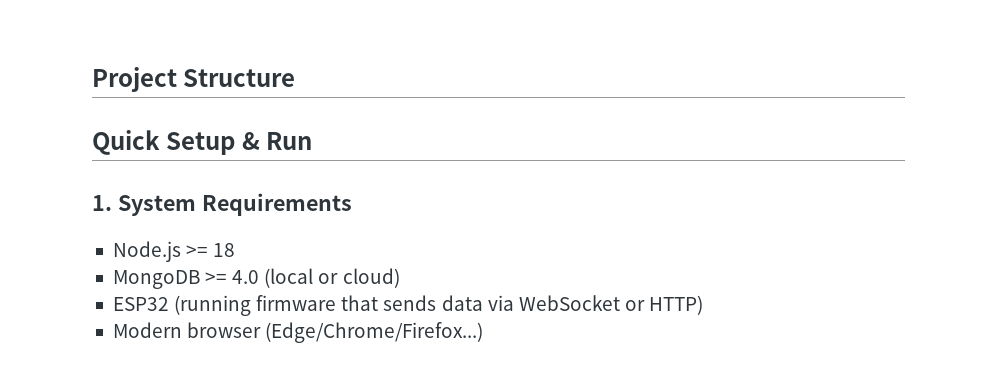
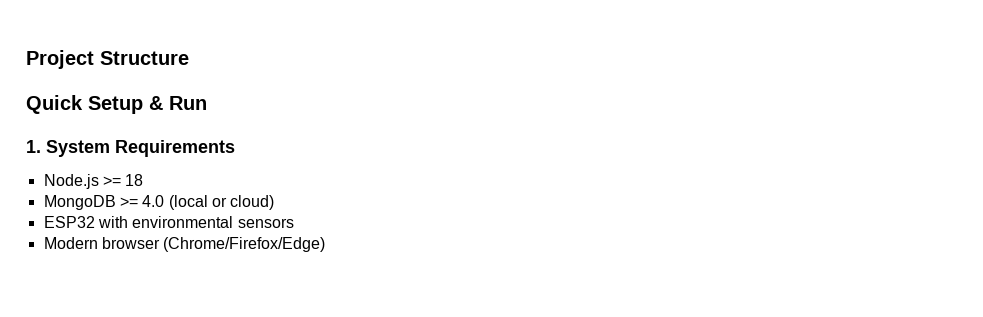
[174,295,704,316] (running firmware that sends data via WebSocket or HTTP) -> [97,216,294,228] with environmental sensors
[265,322,484,343] (Edge/Chrome/Firefox...) -> [163,237,326,252] (Chrome/Firefox/Edge)

